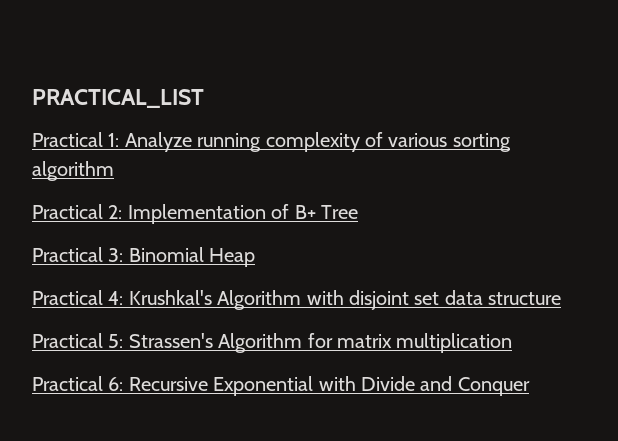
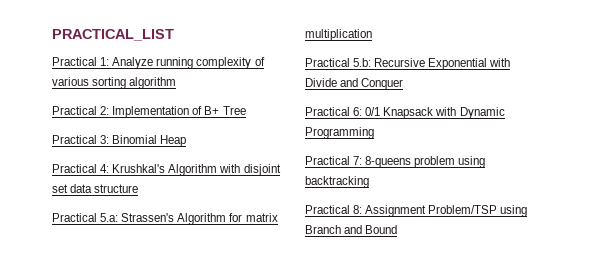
[108,334,124,348] 5: -> [100,213,119,222] 5.a:
[108,377,124,391] 6: -> [353,58,372,67] 5.b:
(530, 386) none -> [305,107,505,119] [305,127,374,139] [305,156,486,168] [305,176,369,188] [305,205,528,217] [305,225,398,234] // Practical 6: 0/1 Knapsack with Dynamic Programming // Practical 7: 8-queens problem using backtracking // Practical 8: Assignment Problem/TSP using Branch and Bound

